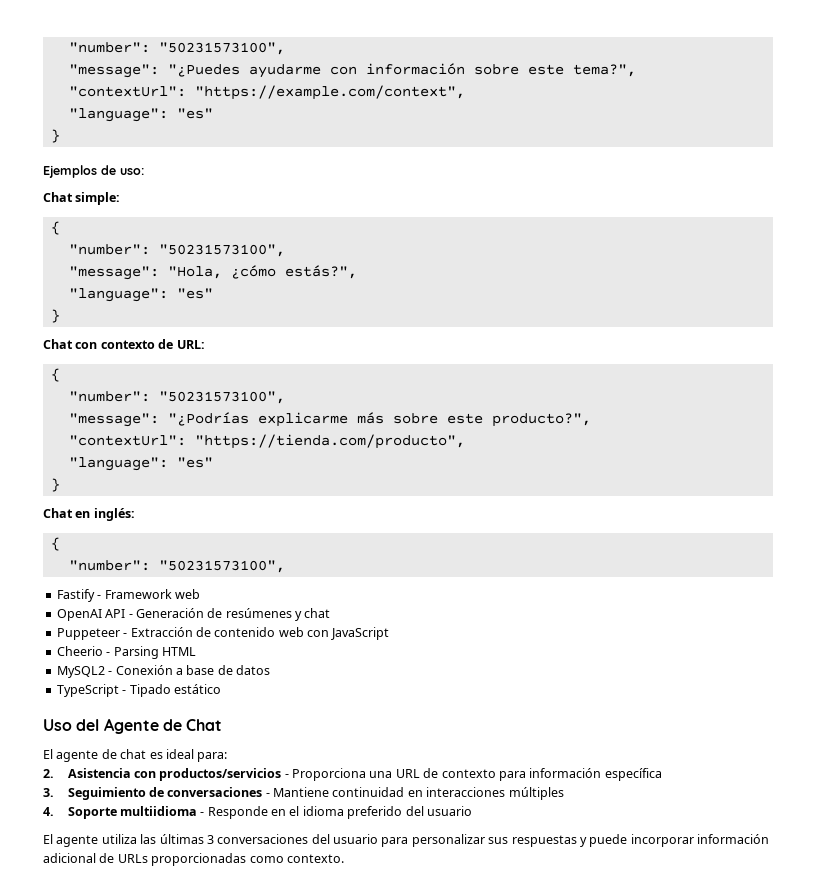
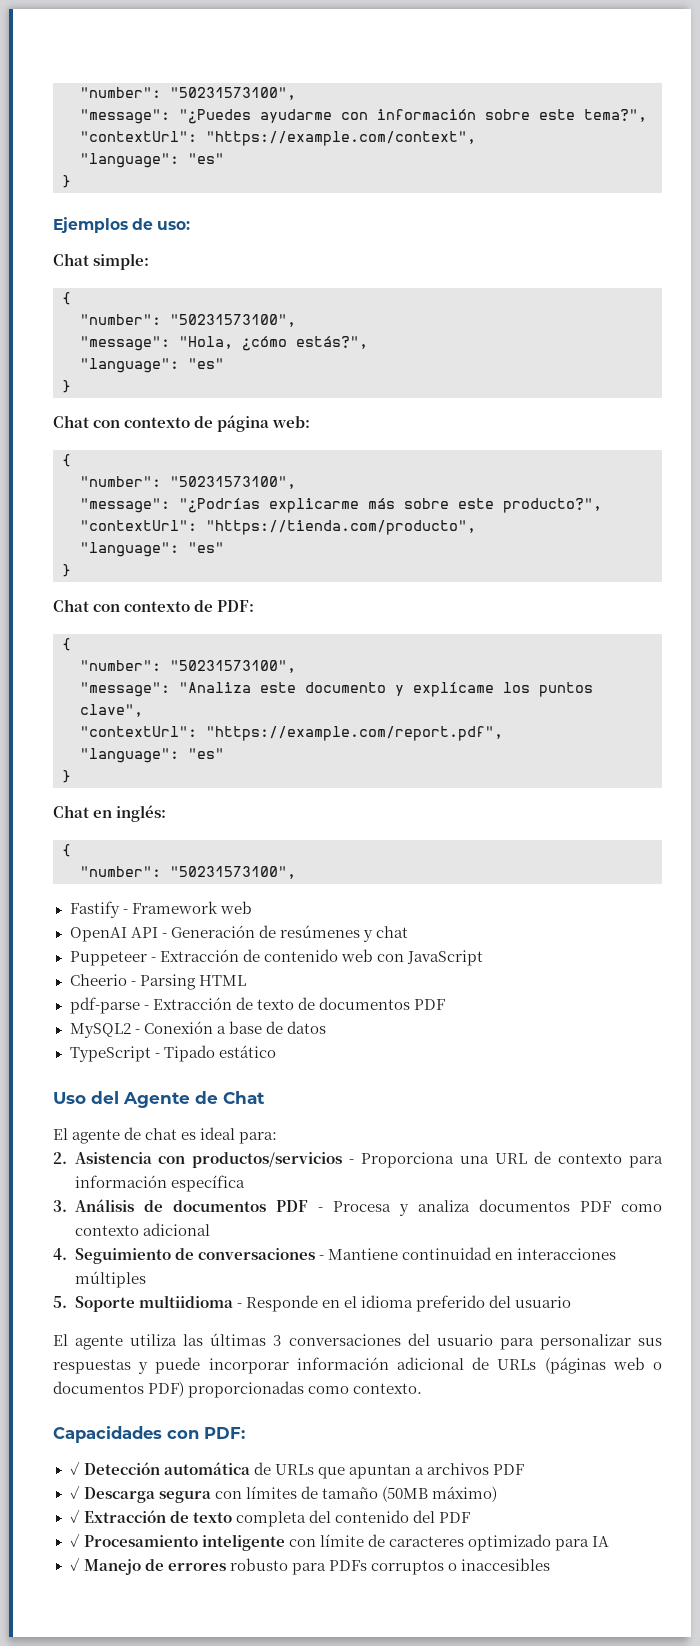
[176,340,205,349] URL: -> [217,415,311,432] página web:
(60, 485) none -> [53,599,255,612] [62,638,71,651] [80,660,296,673] [80,682,593,697] [80,704,143,717] [80,726,503,741] [80,748,224,763] [62,770,71,783] // Chat con contexto de PDF: // { // "number": "50231573100", // "message": "Analiza este documento y explícame los puntos clave", // "contextUrl": "https://example.com/report.pdf", // "language": "es" // }
(196, 651) none -> [69,997,445,1014] // pdf-parse - Extracción de texto de documentos PDF
(54, 792) none -> [74,1199,662,1216] [74,1223,210,1236] [53,1248,67,1260] Análisis de documentos PDF - Procesa y analiza documentos PDF como contexto adicional // 4.
[43,807,54,816] 4. -> [53,1296,67,1308] 5.
[151,853,344,866] proporcionadas como contexto. -> [544,1357,662,1374] [53,1381,423,1398] [53,1426,245,1443] [69,1461,524,1479] [69,1485,497,1503] [69,1509,470,1527] [69,1533,609,1551] [69,1557,550,1575] (páginas web o documentos PDF) proporcionadas como contexto. // Capacidades con PDF: // ✓ Detección automática de URLs que apuntan a archivos PDF // ✓ Descarga segura con límites de tamaño (50MB máximo) // ✓ Extracción de texto completa del contenido del PDF // ✓ Procesamiento inteligente con límite de caracteres optimizado para IA // ✓ Manejo de errores robusto para PDFs corruptos o inaccesibles

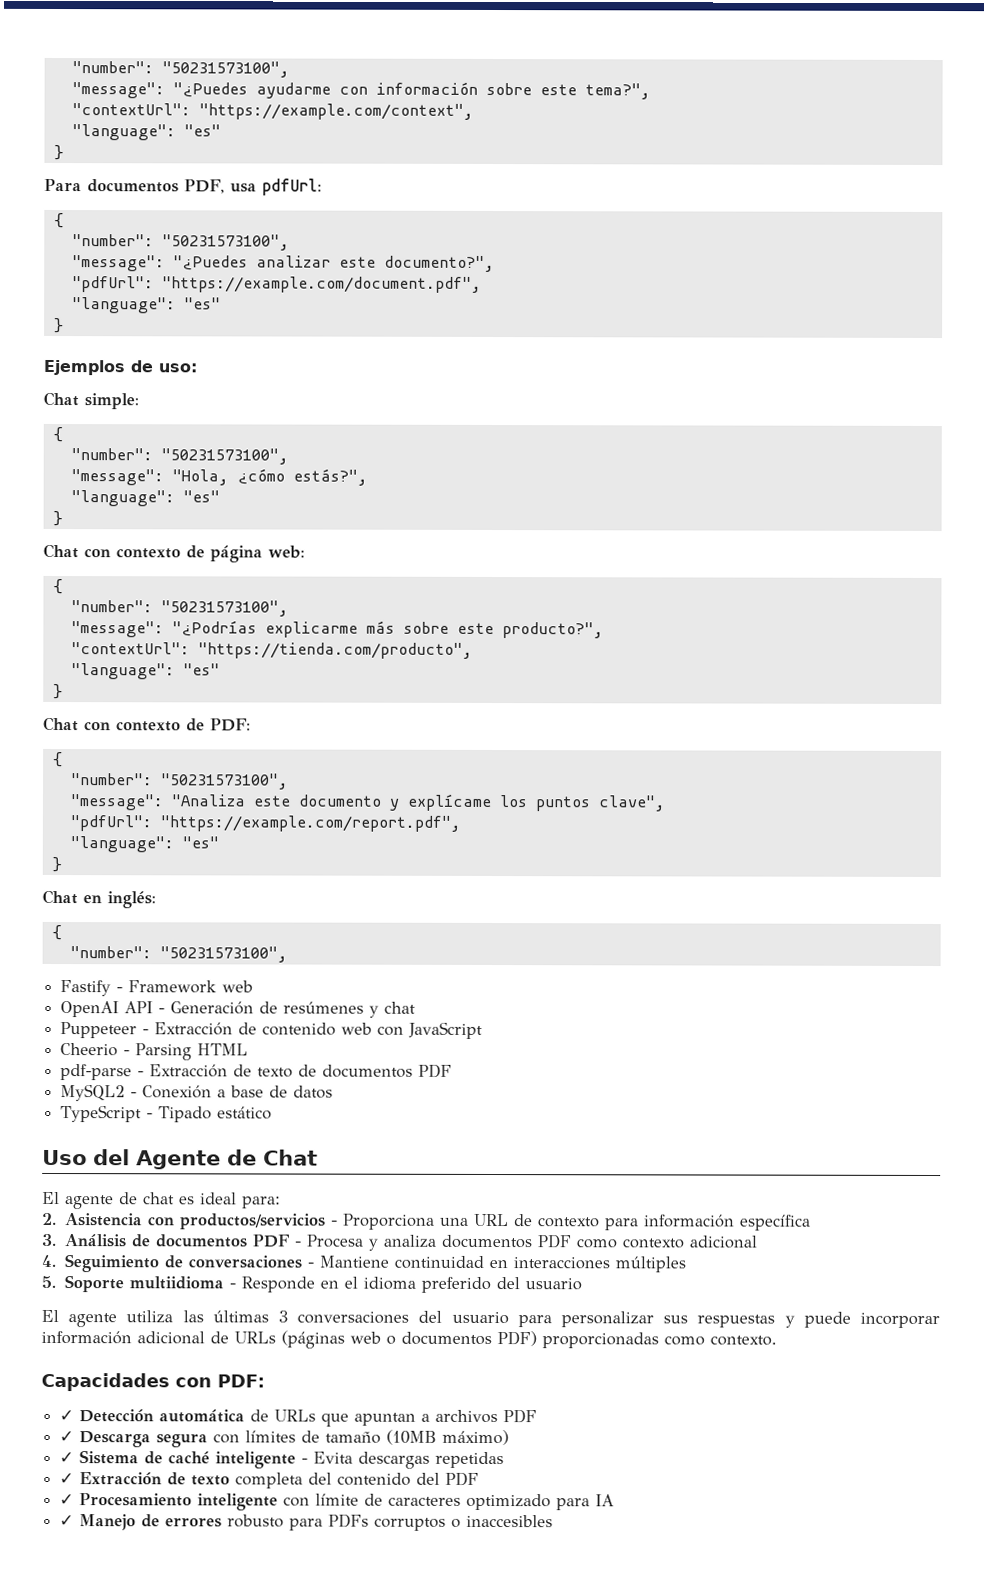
(71, 181) none -> [44,178,322,196] [53,213,64,229] [71,234,290,251] [71,255,495,273] [71,276,482,293] [71,297,221,314] [53,318,64,334] // Para documentos PDF, usa pdfUrl: // { // "number": "50231573100", // "message": "¿Puedes analizar este documento?", // "pdfUrl": "https://example.com/document.pdf", // "language": "es" // }
[80,726,197,737] "contextUrl": -> [69,815,152,832] "pdfUrl":
[381,1486,428,1502] (50MB -> [386,1429,438,1445] (10MB
(497, 1494) none -> [59,1450,505,1469] // ✓ Sistema de caché inteligente - Evita descargas repetidas

